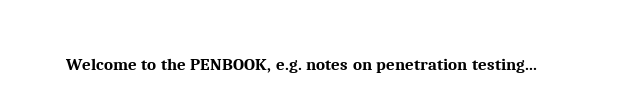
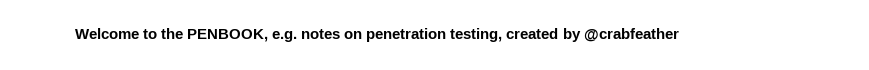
[471,58,537,73] testing... -> [450,28,679,42] testing, created by @crabfeather

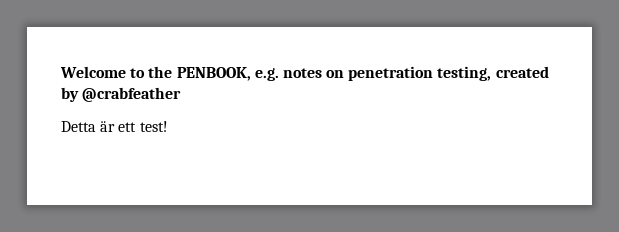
(679, 35) none -> [61,121,168,132] // Detta är ett test!

